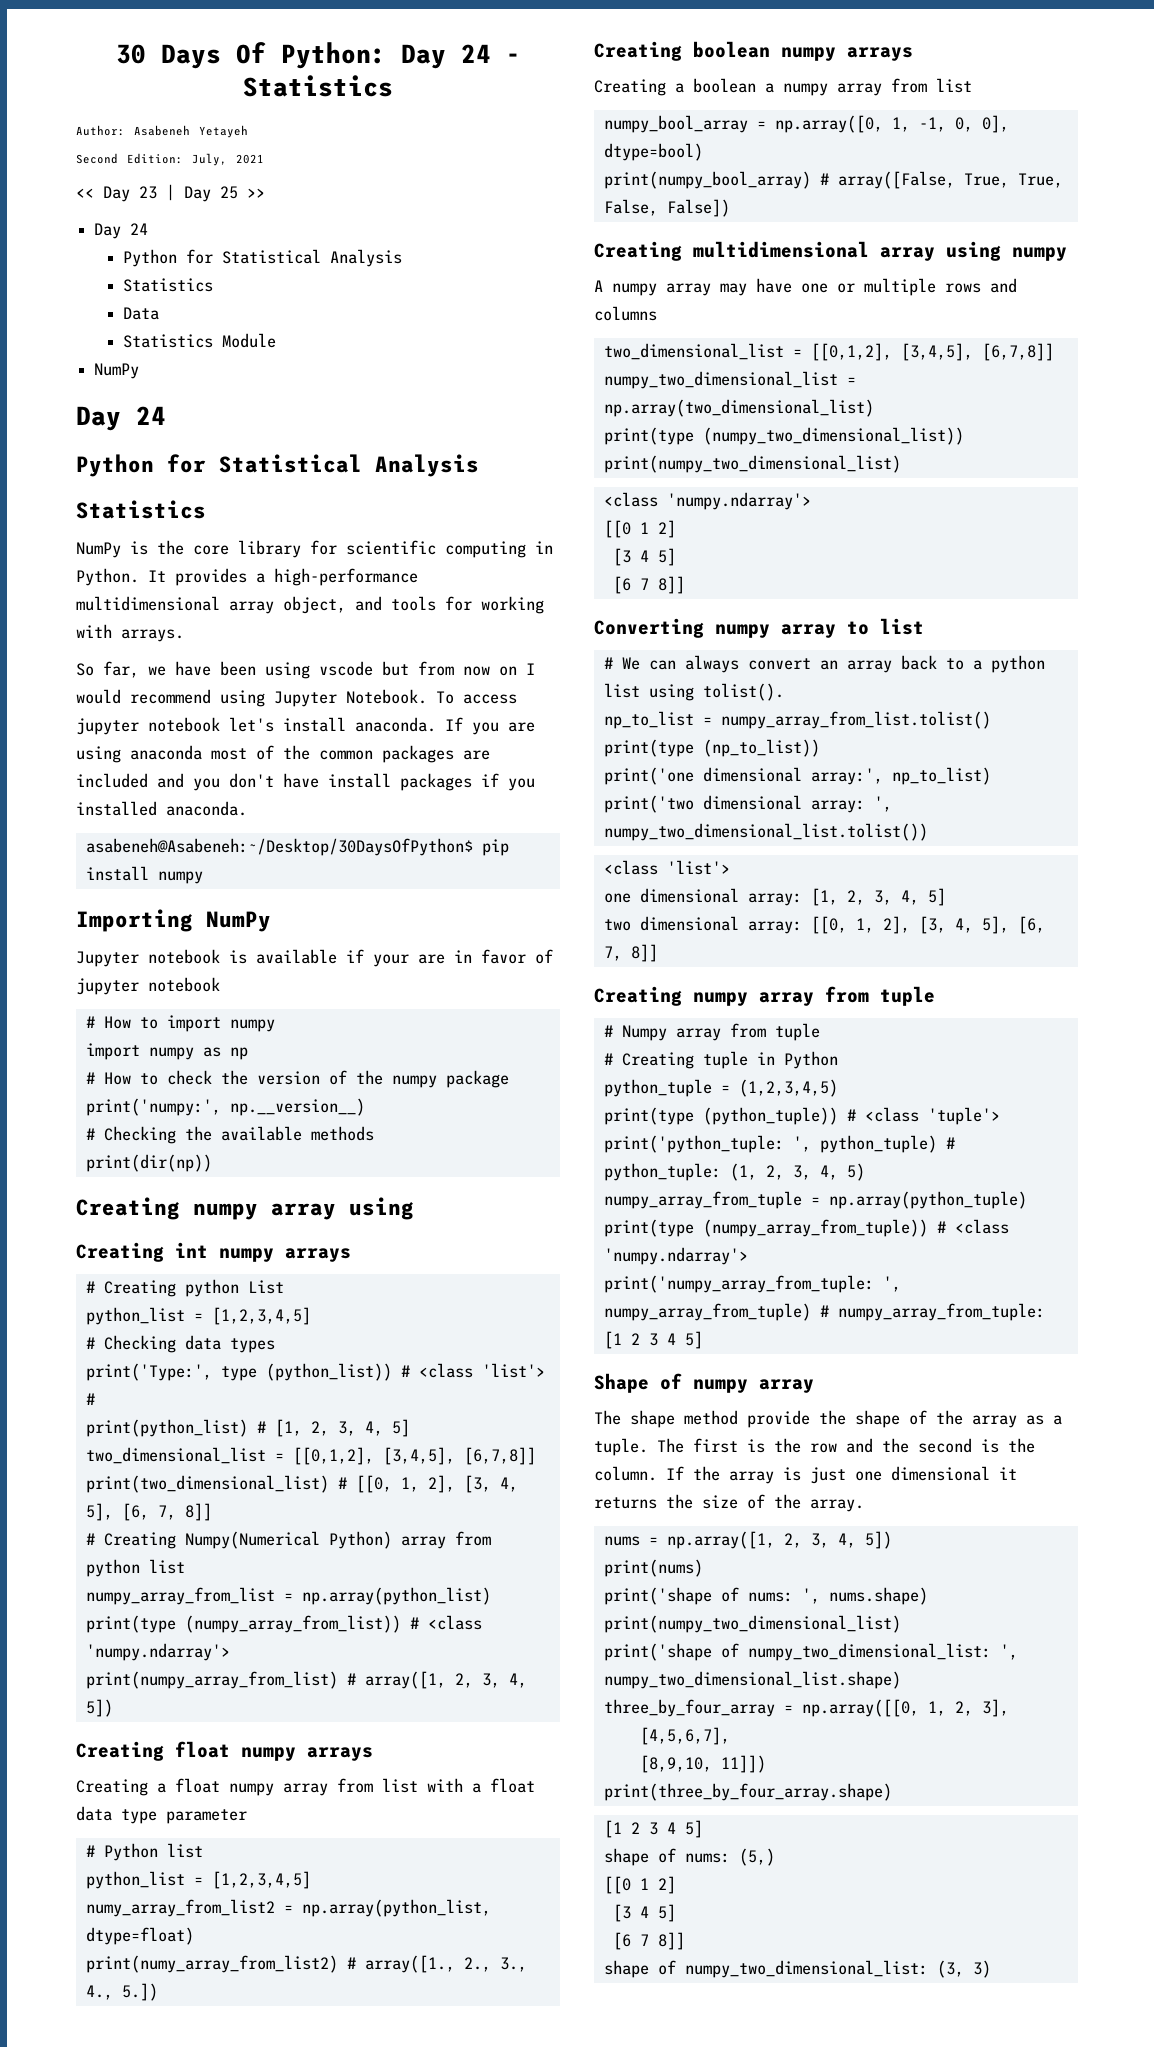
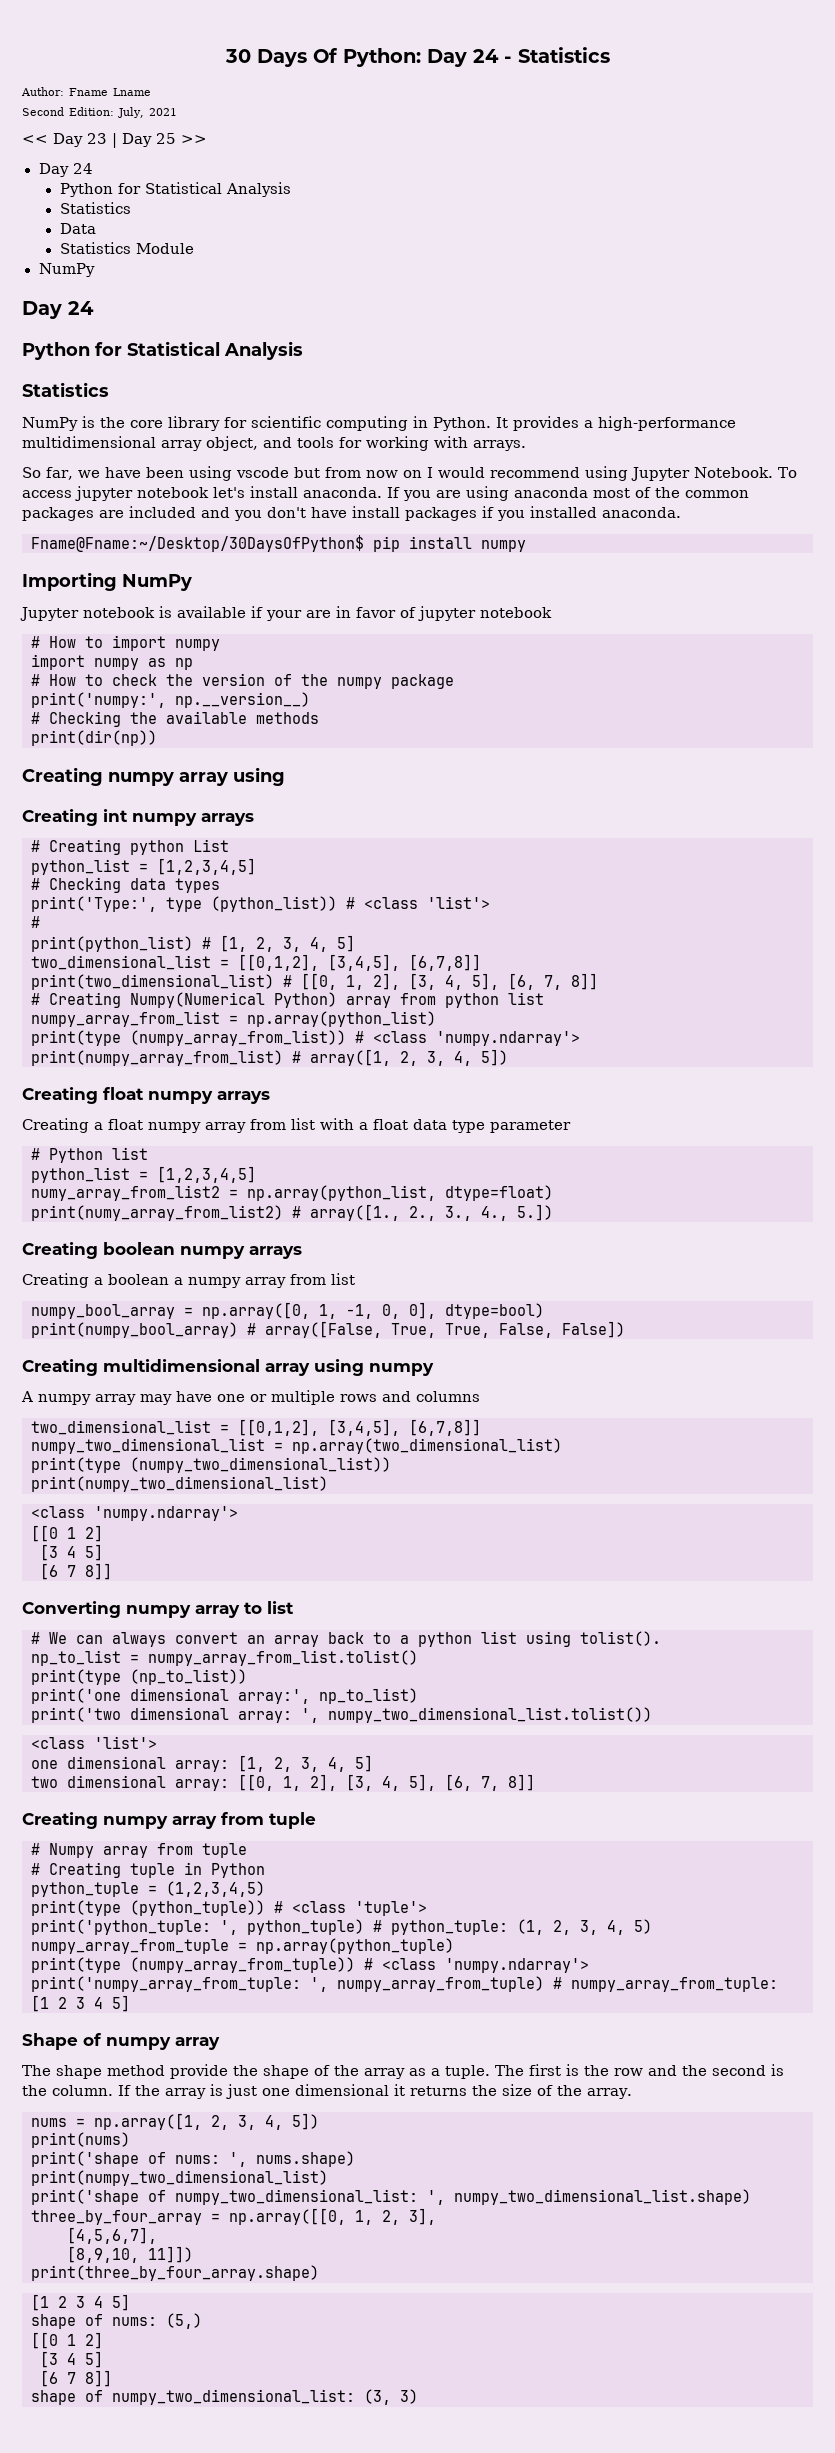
[134,125,248,138] Asabeneh Yetayeh -> [69,88,151,96] Fname Lname
[85,838,473,856] asabeneh@Asabeneh:~/Desktop/30DaysOfPython$ -> [31,535,364,552] Fname@Fname:~/Desktop/30DaysOfPython$

